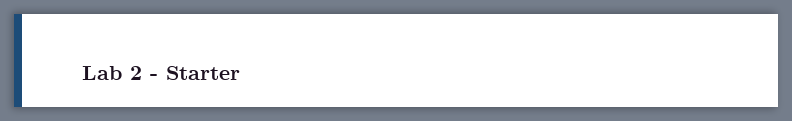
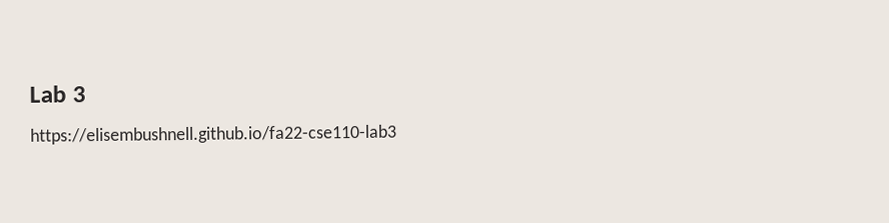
[130,66,240,80] 2 - Starter -> [71,86,86,103] [30,124,397,145] 3 // https://elisembushnell.github.io/fa22-cse110-lab3

